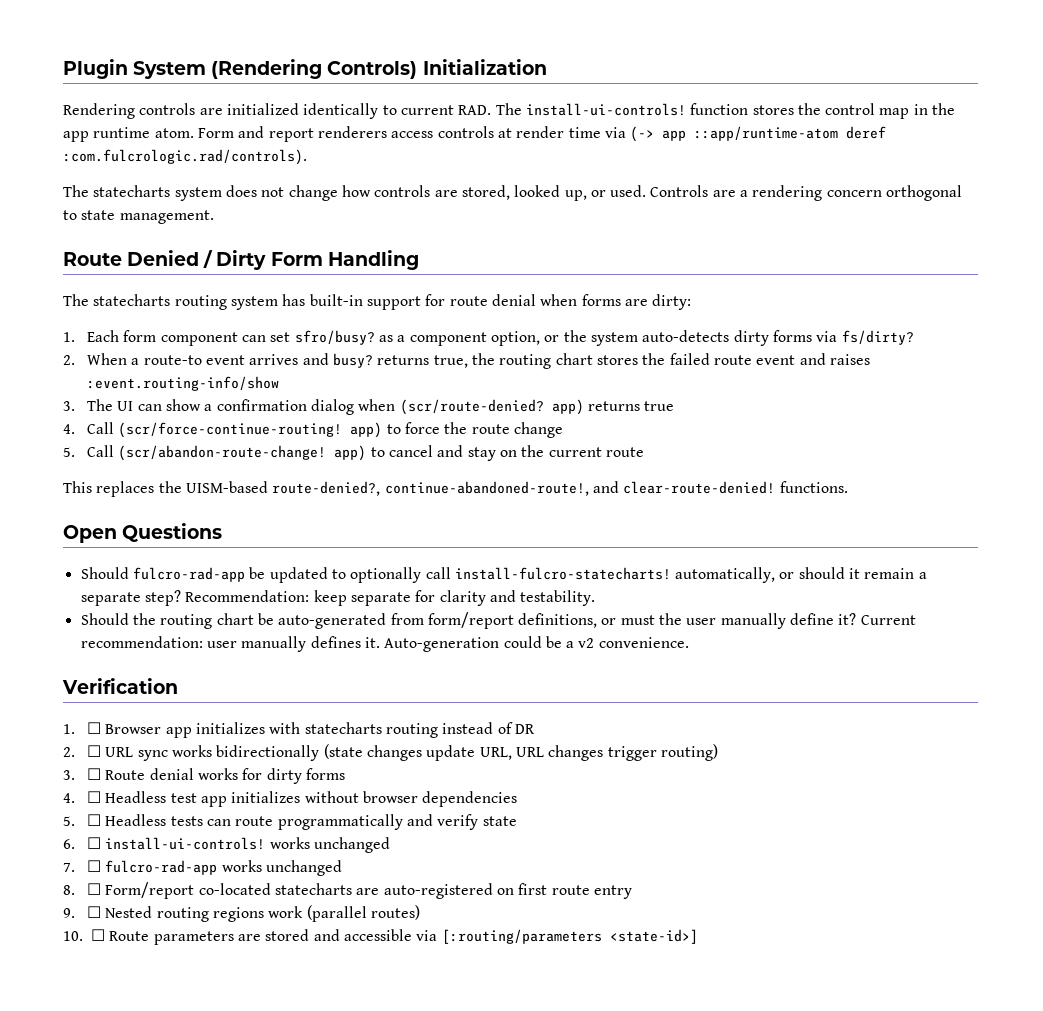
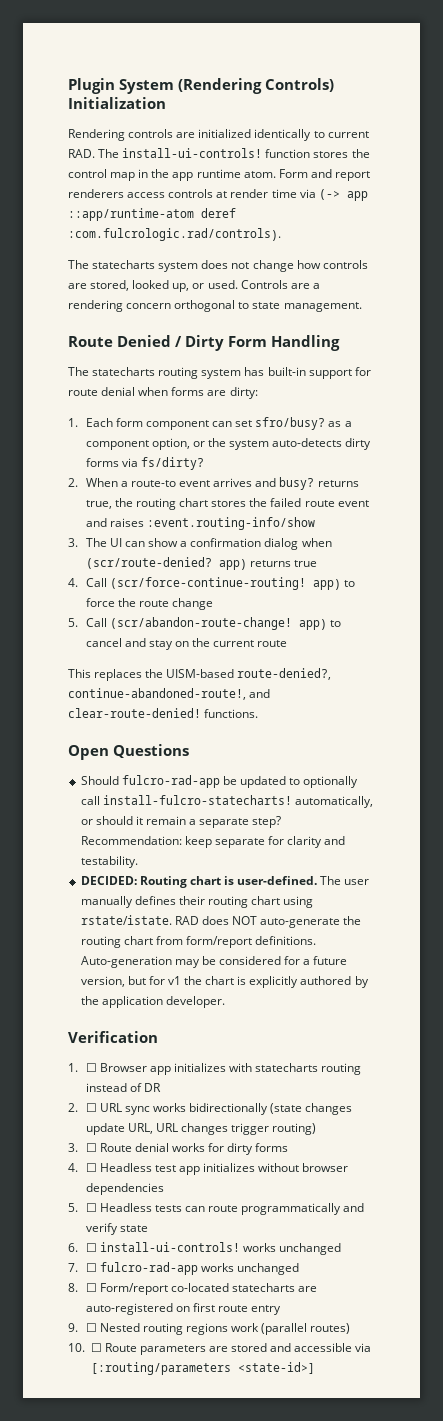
[80,612,916,629] [80,636,689,652] Should the routing chart be auto-generated from form/report definitions, or must the user manually define it? Current recommendation: user manually defines it. Auto-generation could be a v2 convenience. -> [80,876,370,888] [80,896,314,908] [80,915,362,928] [80,936,317,948] [80,956,348,968] [80,976,369,988] [80,996,225,1008] DECIDED: Routing chart is user-defined. The user manually defines their routing chart using rstate/istate. RAD does NOT auto-generate the routing chart from form/report definitions. Auto-generation may be considered for a future version, but for v1 the chart is explicitly authored by the application developer.

